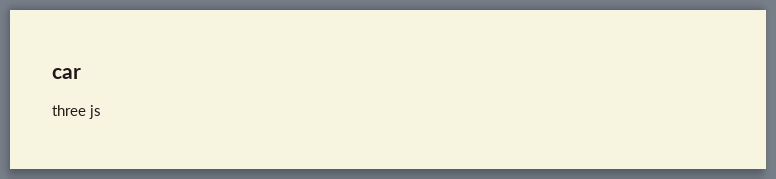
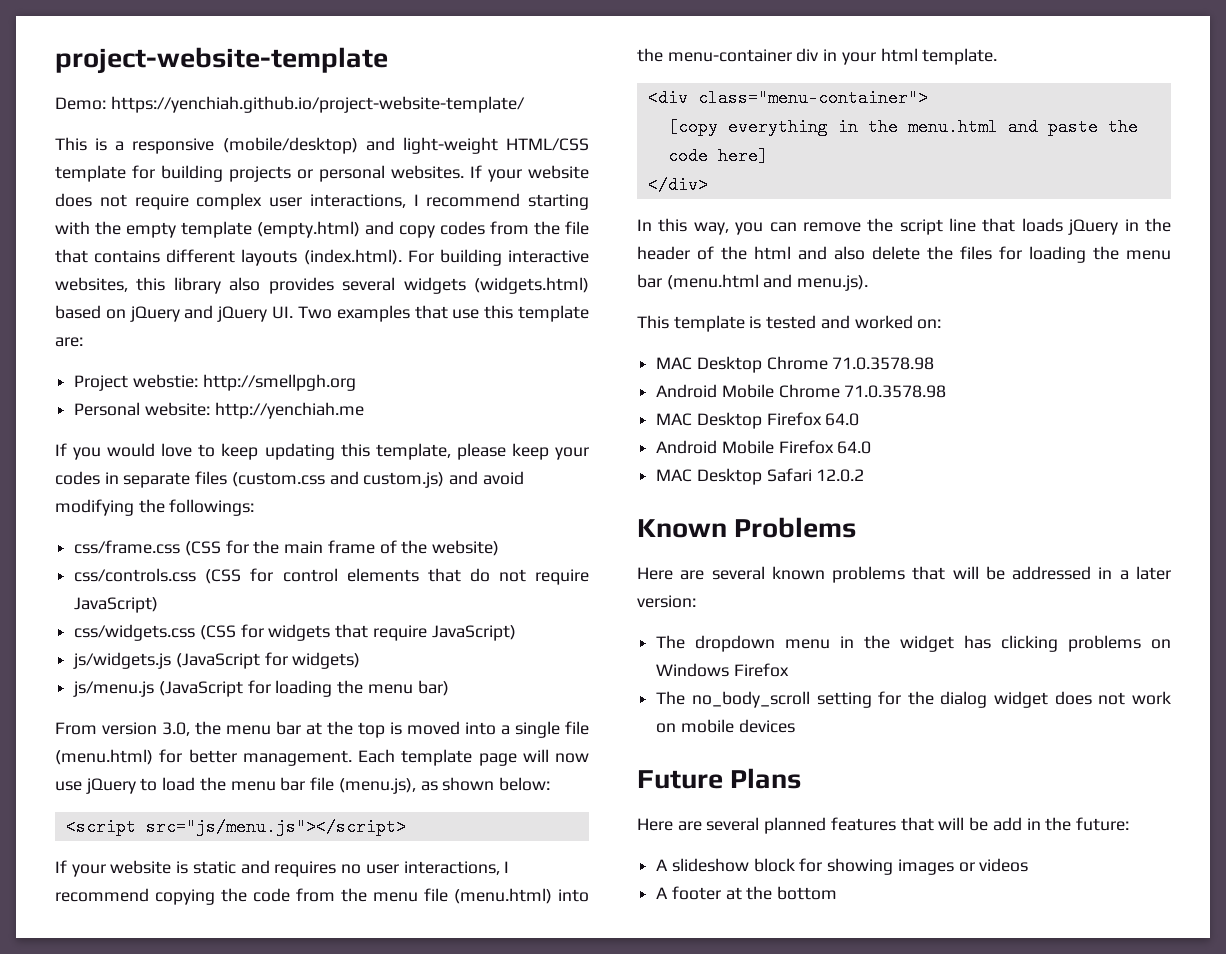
[52,68,81,79] [52,105,101,119] car // three js -> [55,47,388,74] [55,96,525,113] [55,137,589,154] [55,165,589,182] [55,193,589,210] [55,221,589,238] [55,249,590,266] [55,277,589,294] [55,305,589,322] [55,337,83,347] [74,374,356,391] [74,402,364,419] [55,443,589,460] [55,471,524,488] [55,499,255,516] [74,540,500,556] [74,568,589,585] [74,597,159,613] [74,624,516,641] [73,652,361,669] [73,680,449,697] [55,721,589,738] [55,749,589,766] [55,777,550,794] [65,818,406,836] [55,860,510,877] [55,888,589,905] [637,48,998,65] [647,89,928,107] [667,118,1138,136] [667,147,768,165] [647,176,708,194] [637,218,1171,235] [637,246,1171,263] [637,274,869,291] [637,315,942,332] [656,356,935,373] [656,384,947,398] [656,412,860,429] [656,440,872,454] [656,468,865,485] [637,517,857,538] [637,566,1171,583] [637,595,696,608] [656,635,1171,652] [656,663,789,677] [656,691,1171,708] [656,719,795,733] [637,768,802,789] [637,817,1129,834] [656,858,1029,875] [656,886,838,900] project-website-template // Demo: https://yenchiah.github.io/project-website-template/ // This is a responsive (mobile/desktop) and light-weight HTML/CSS template for building projects or personal websites. If your website does not require complex user interactions, I recommend starting with the empty template (empty.html) and copy codes from the file that contains different layouts (index.html). For building interactive websites, this library also provides several widgets (widgets.html) based on jQuery and jQuery UI. Two examples that use this template are: // Project webstie: http://smellpgh.org // Personal website: http://yenchiah.me // If you would love to keep updating this template, please keep your codes in separate files (custom.css and custom.js) and avoid modifying the followings: // css/frame.css (CSS for the main frame of the website) // css/controls.css (CSS for control elements that do not require JavaScript) // css/widgets.css (CSS for widgets that require JavaScript) // js/widgets.js (JavaScript for widgets) // js/menu.js (JavaScript for loading the menu bar) // From version 3.0, the menu bar at the top is moved into a single file (menu.html) for better management. Each template page will now use jQuery to load the menu bar file (menu.js), as shown below: // <script src="js/menu.js"></script> // If your website is static and requires no user interactions, I recommend copying the code from the menu file (menu.html) into the menu-container div in your html template. // <div class="menu-container"> // [copy everything in the menu.html and paste the code here] // </div> // In this way, you can remove the script line that loads jQuery in the header of the html and also delete the files for loading the menu bar (menu.html and menu.js). // This template is tested and worked on: // MAC Desktop Chrome 71.0.3578.98 // Android Mobile Chrome 71.0.3578.98 // MAC Desktop Firefox 64.0 // Android Mobile Firefox 64.0 // MAC Desktop Safari 12.0.2 // Known Problems // Here are several known problems that will be addressed in a later version: // The dropdown menu in the widget has clicking problems on Windows Firefox // The no_body_scroll setting for the dialog widget does not work on mobile devices // Future Plans // Here are several planned features that will be add in the future: // A slideshow block for showing images or videos // A footer at the bottom

